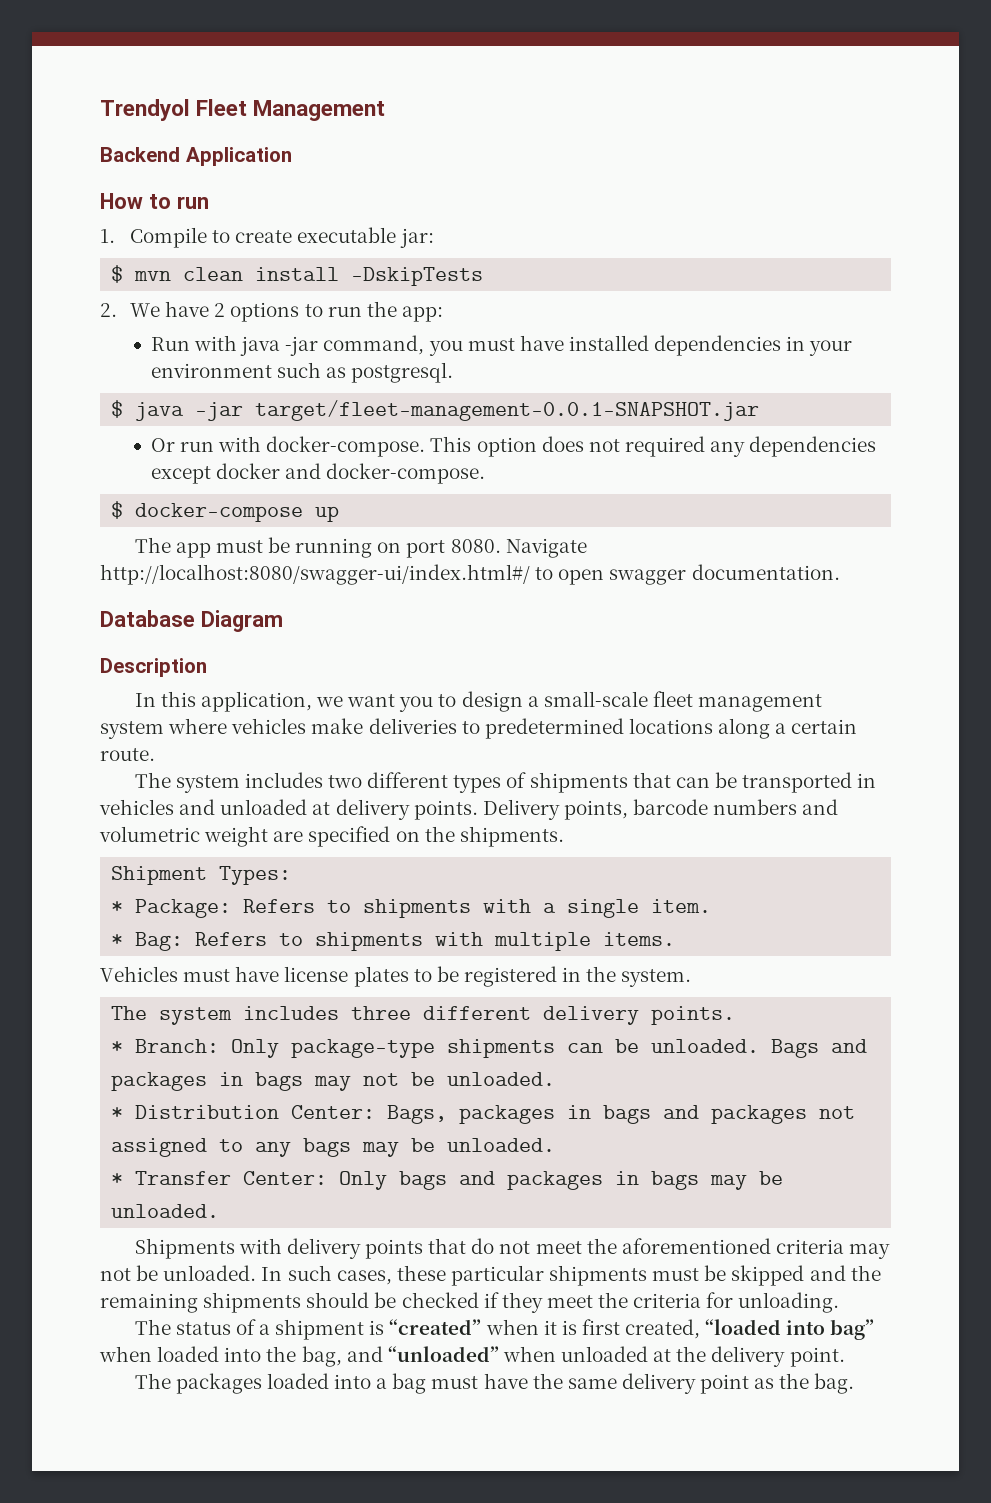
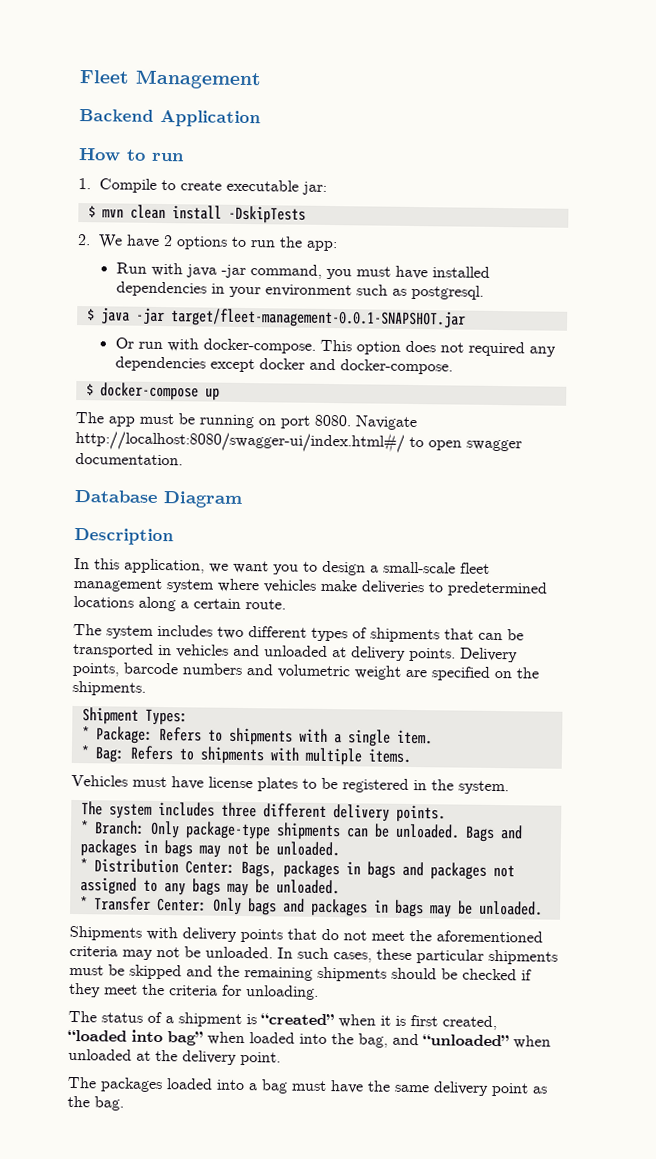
[100,99,190,121] Trendyol -> (79, 77) none

